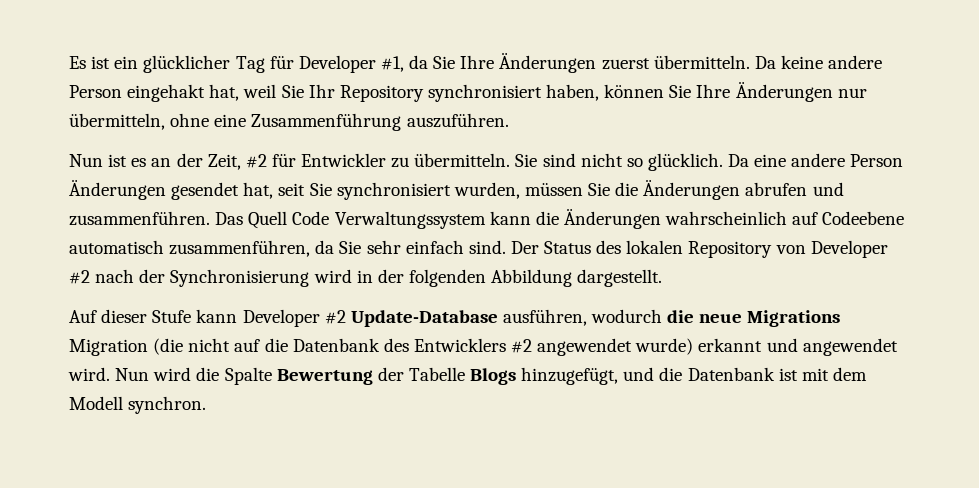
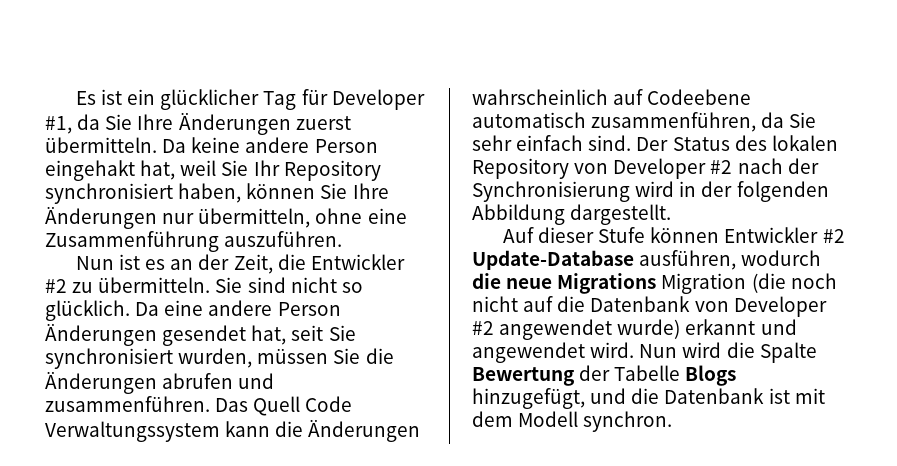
[245,153,387,168] #2 für Entwickler -> [277,254,405,270] [45,279,67,293] die Entwickler #2
[196,309,320,327] kann Developer -> [650,227,819,243] können Entwickler
(184, 346) none -> [790,273,837,289] noch
[383,338,506,352] des Entwicklers -> [694,296,827,317] von Developer

